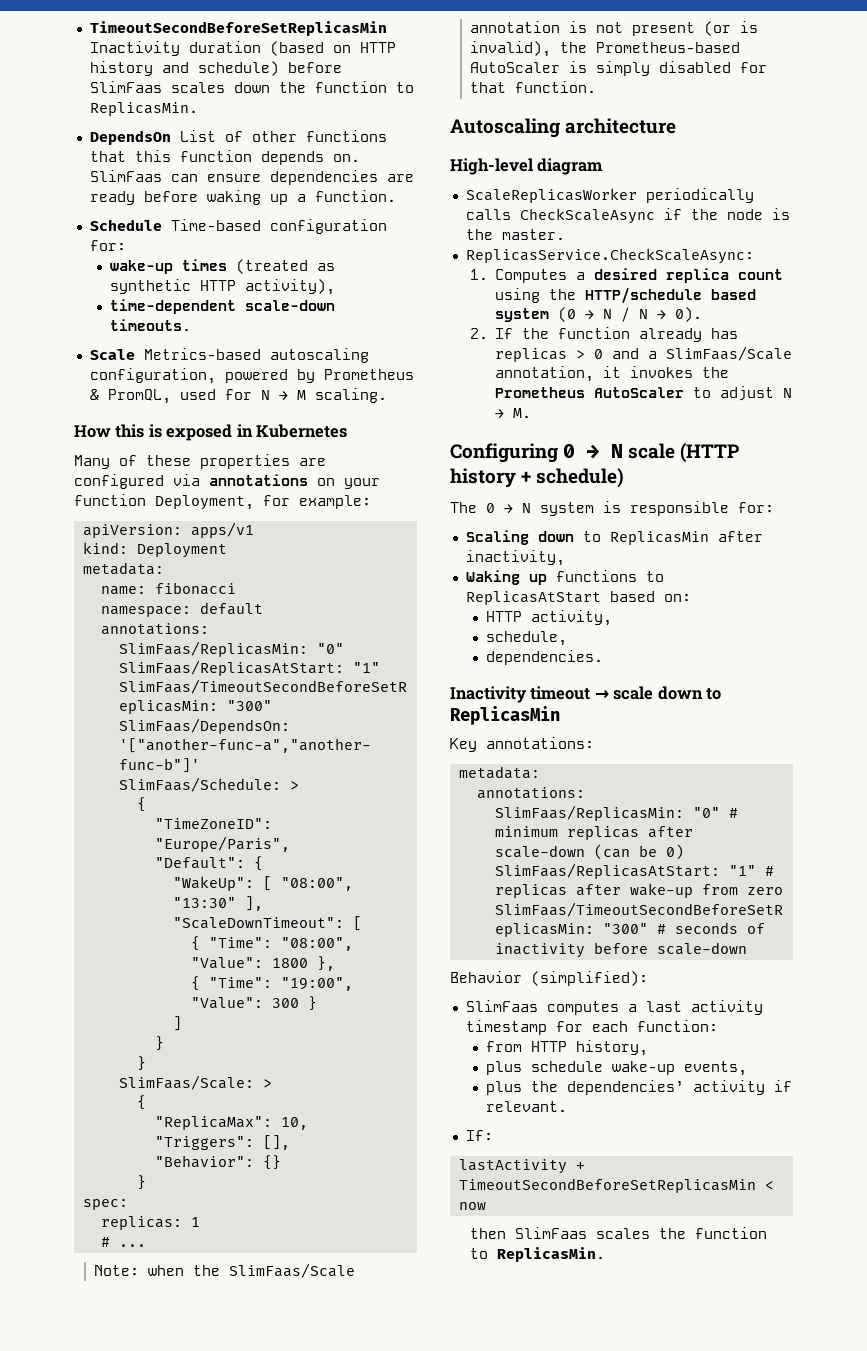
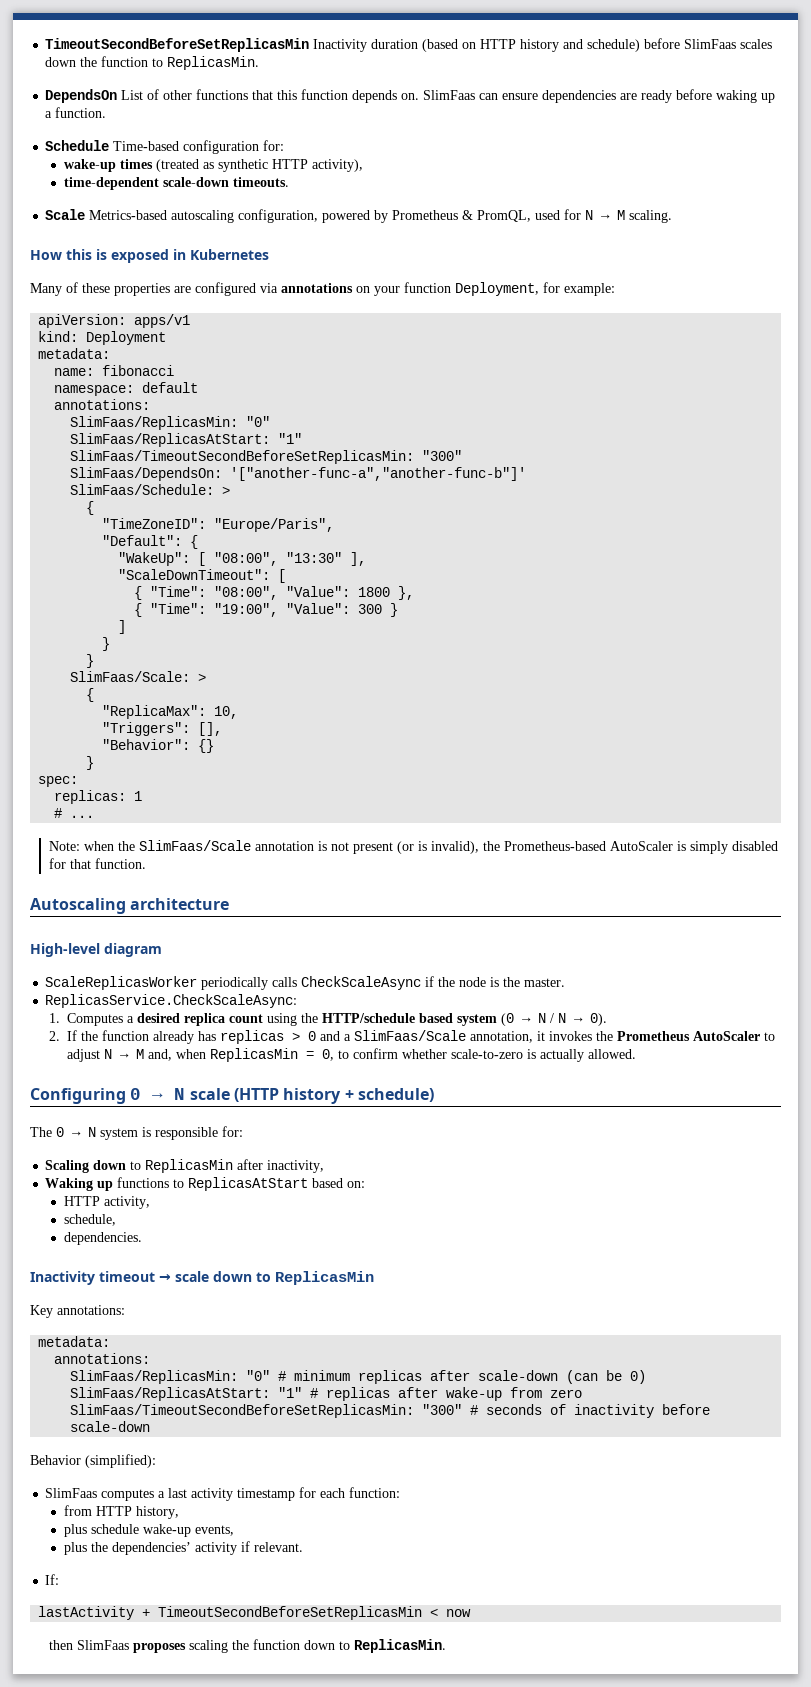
[513,408,532,418] M. -> [136,1048,637,1062] M and, when ReplicasMin = 0, to confirm whether scale-to-zero is actually allowed.
[596,1227,768,1239] scales the function -> [132,1639,335,1653] proposes scaling the function down

